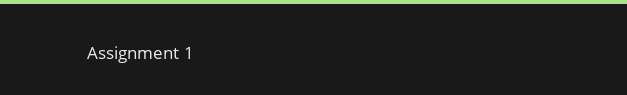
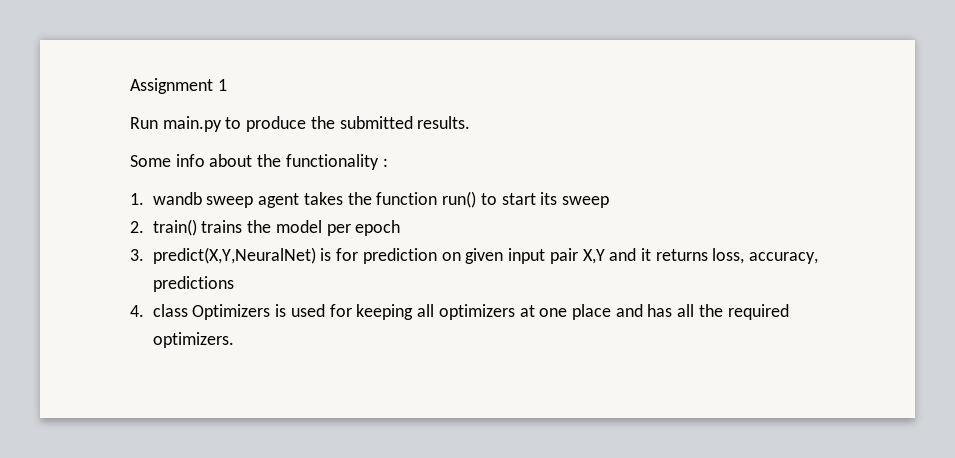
(194, 53) none -> [130,116,471,132] [130,154,388,170] [130,191,610,208] [130,219,401,236] [130,247,819,264] [152,276,234,292] [130,304,789,320] [152,332,234,348] // Run main.py to produce the submitted results. // Some info about the functionality : // 1. wandb sweep agent takes the function run() to start its sweep // 2. train() trains the model per epoch // 3. predict(X,Y,NeuralNet) is for prediction on given input pair X,Y and it returns loss, accuracy, predictions // 4. class Optimizers is used for keeping all optimizers at one place and has all the required optimizers.

